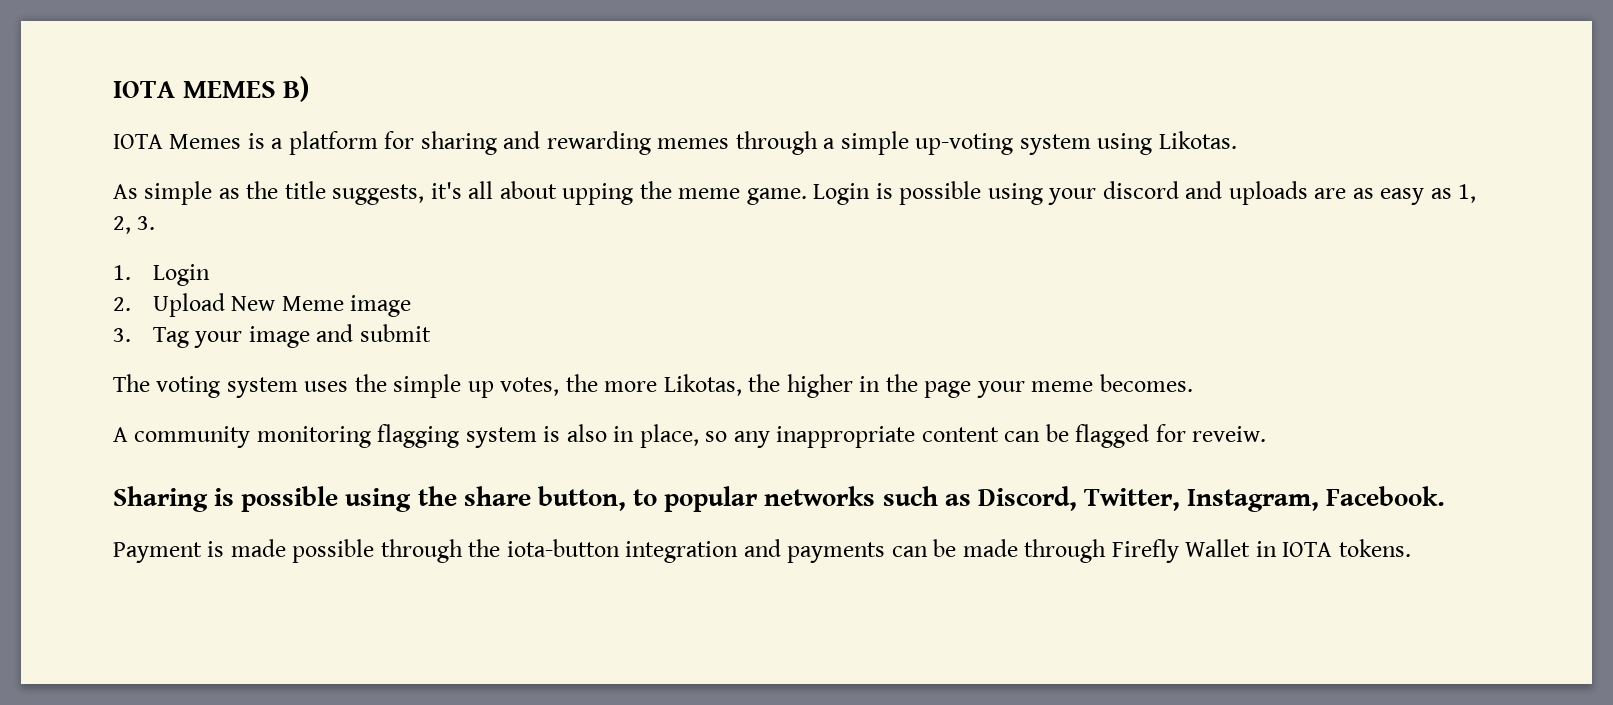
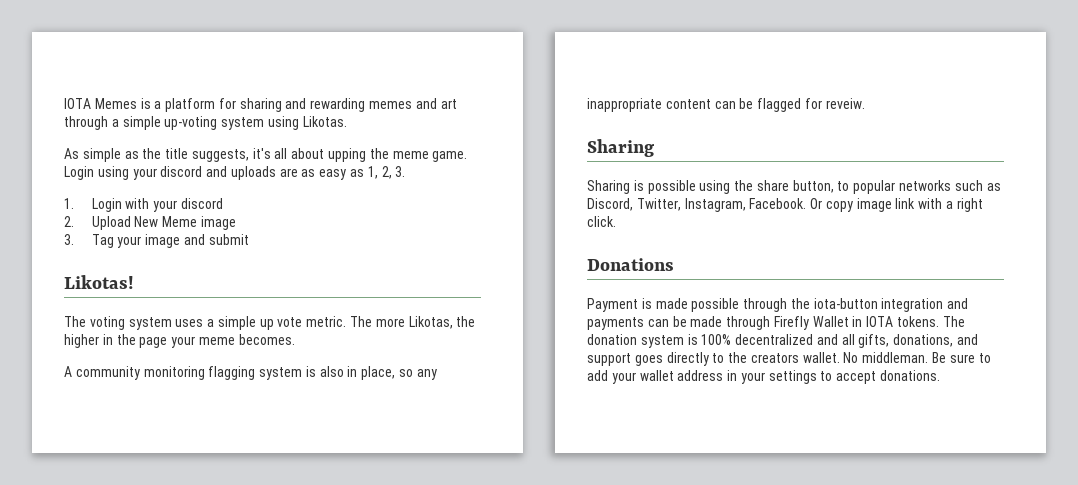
[113,76,310,102] [113,134,163,149] IOTA MEMES B) // IOTA -> [64,98,91,109] IOTA
(730, 143) none -> [415,98,457,109] and art
[875,181,982,205] is possible -> (94, 173) none
(210, 275) none -> [125,198,223,212] with your discord
(431, 333) none -> [64,275,134,289] // Likotas!
[354,374,387,392] the -> [207,319,215,327] a
[500,374,598,396] votes, the -> [277,316,373,327] vote metric. The
(208, 499) none -> [587,180,630,194] // Sharing
(1446, 496) none -> [810,198,983,212] [587,216,616,227] [587,258,674,271] Or copy image link with a right click. // Donations
(1411, 548) none -> [942,316,965,327] [587,334,979,348] [587,352,991,366] [587,370,941,384] The donation system is 100% decentralized and all gifts, donations, and support goes directly to the creators wallet. No middleman. Be sure to add your wallet address in your settings to accept donations.

